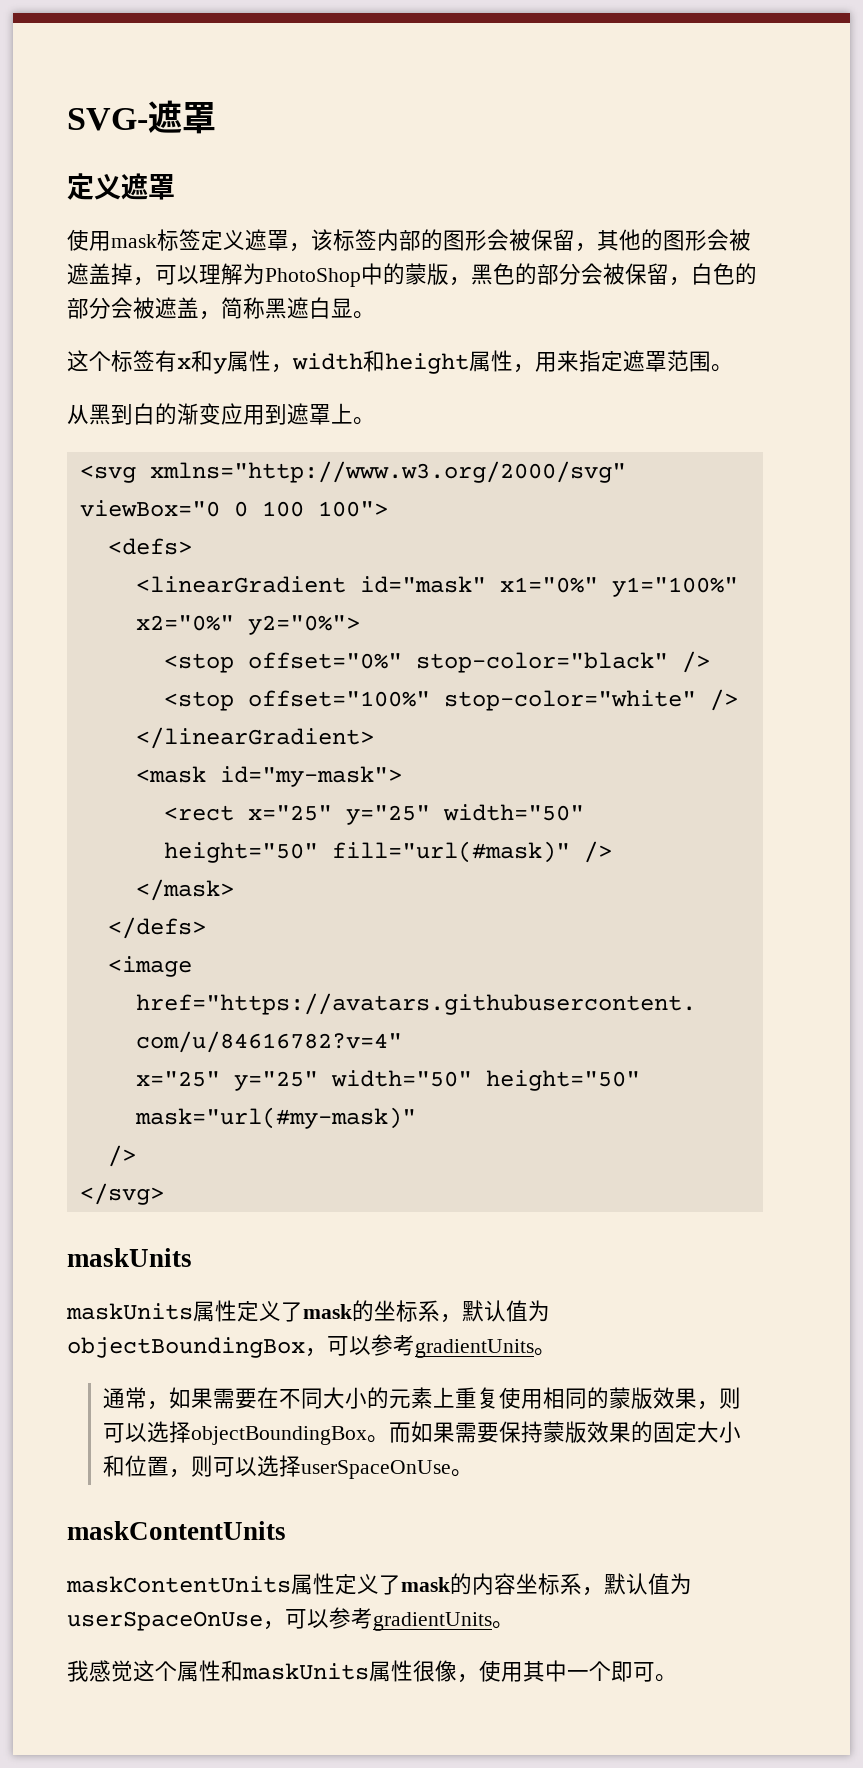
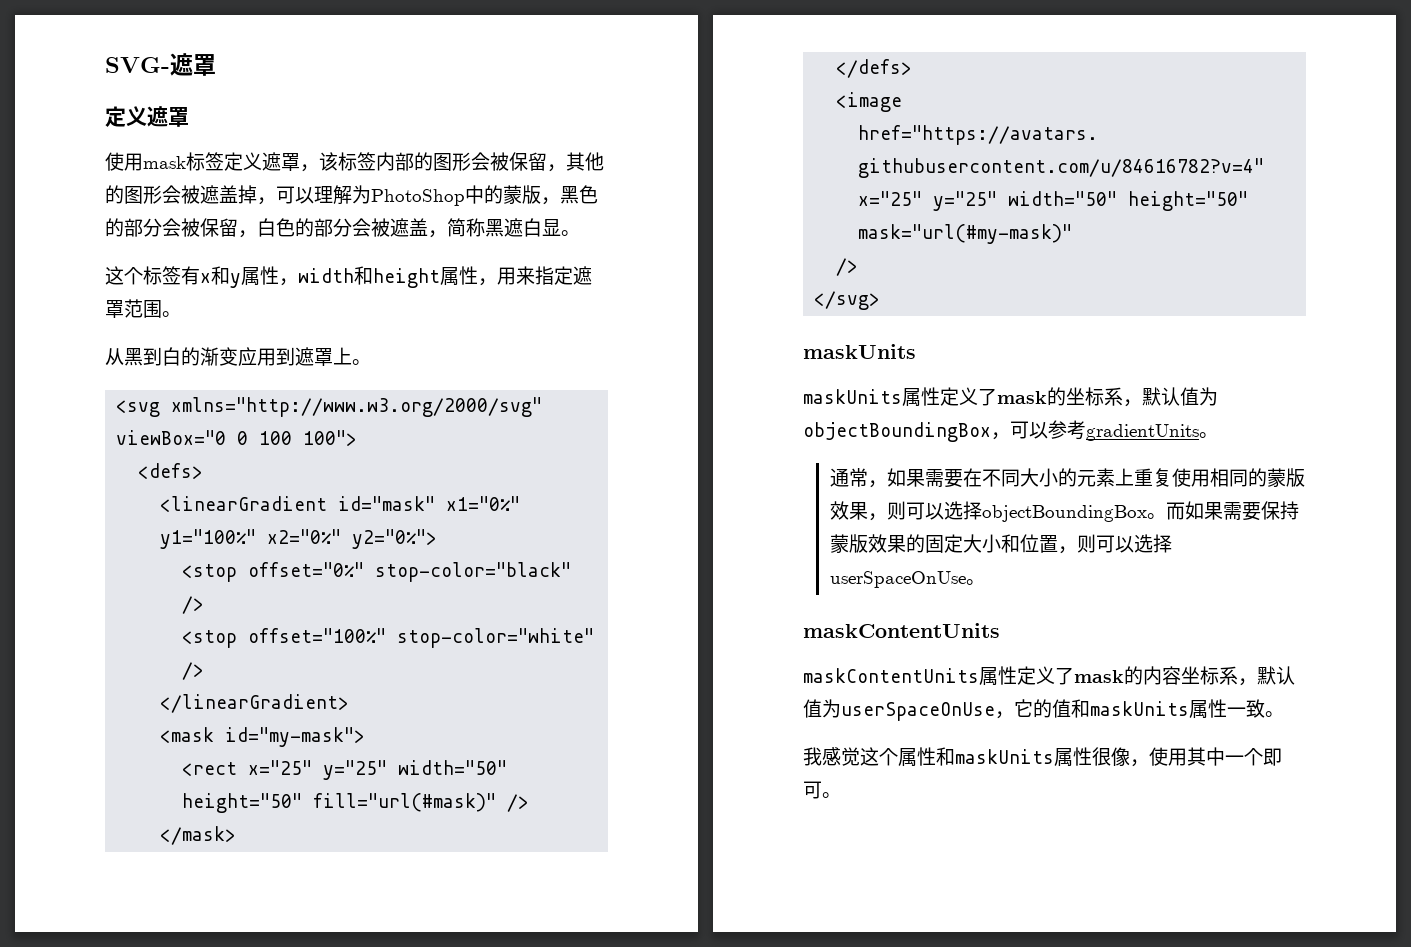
[285,1607,492,1631] 可以参考gradientUnits -> [1014,699,1265,719] 它的值和maskUnits属性一致

